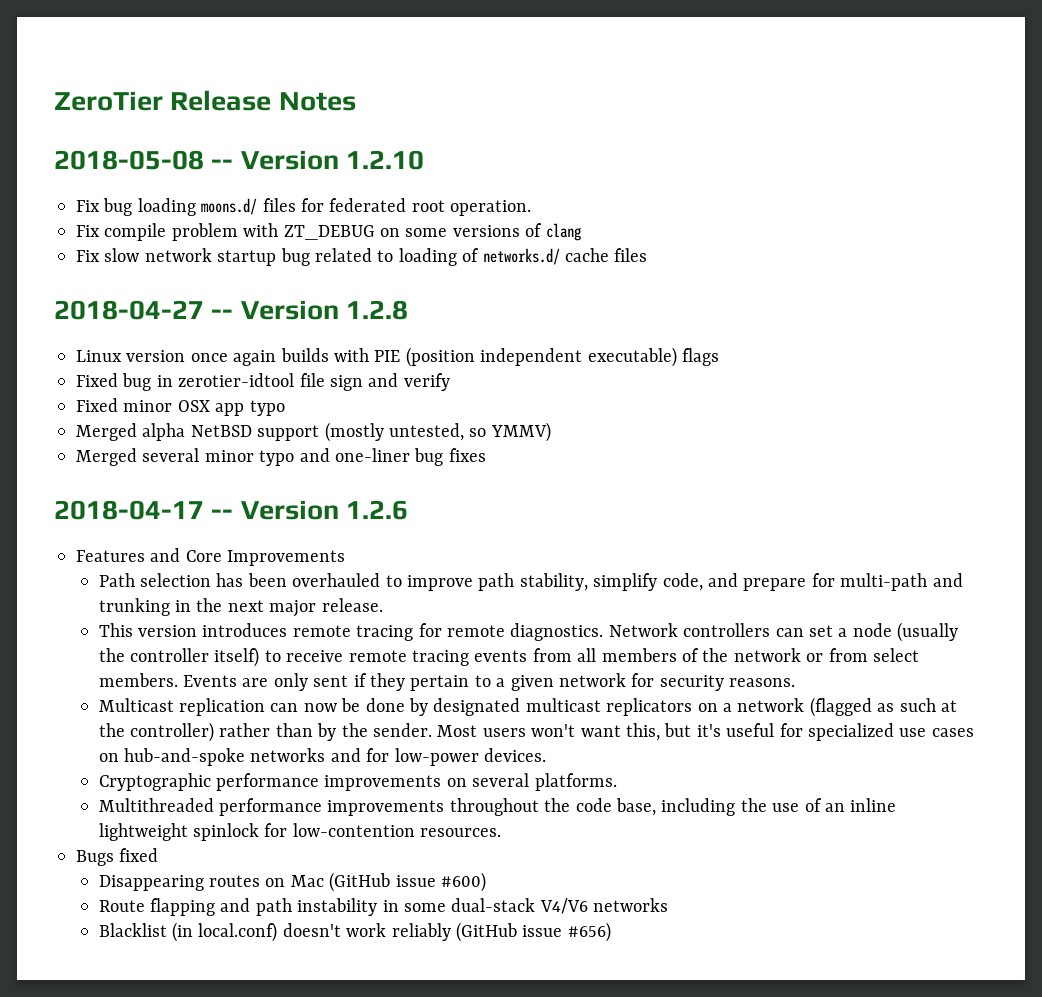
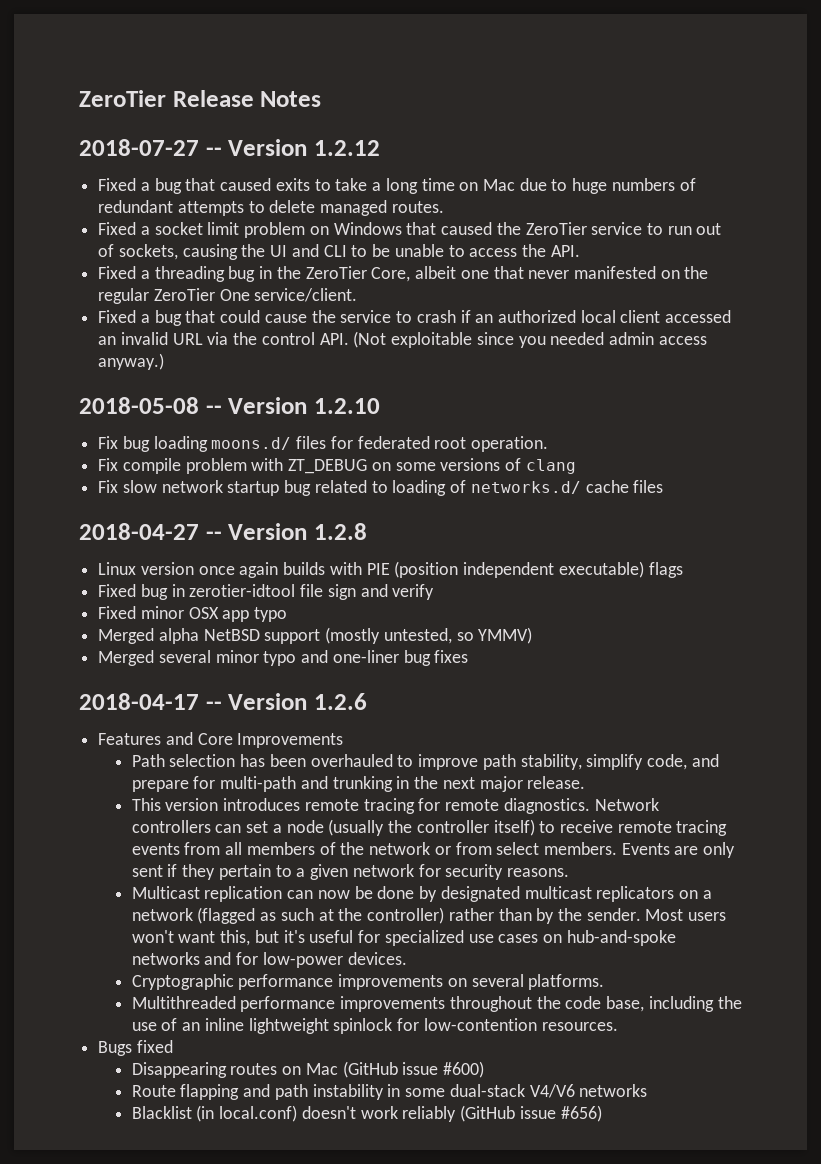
(356, 101) none -> [79,139,380,156] [98,178,696,194] [98,200,444,216] [98,222,722,238] [98,244,580,260] [98,266,709,282] [98,288,358,304] [98,310,732,326] [98,331,707,348] [98,353,165,370] // 2018-07-27 -- Version 1.2.12 // Fixed a bug that caused exits to take a long time on Mac due to huge numbers of redundant attempts to delete managed routes. // Fixed a socket limit problem on Windows that caused the ZeroTier service to run out of sockets, causing the UI and CLI to be unable to access the API. // Fixed a threading bug in the ZeroTier Core, albeit one that never manifested on the regular ZeroTier One service/client. // Fixed a bug that could cause the service to crash if an authorized local client accessed an invalid URL via the control API. (Not exploitable since you needed admin access anyway.)

